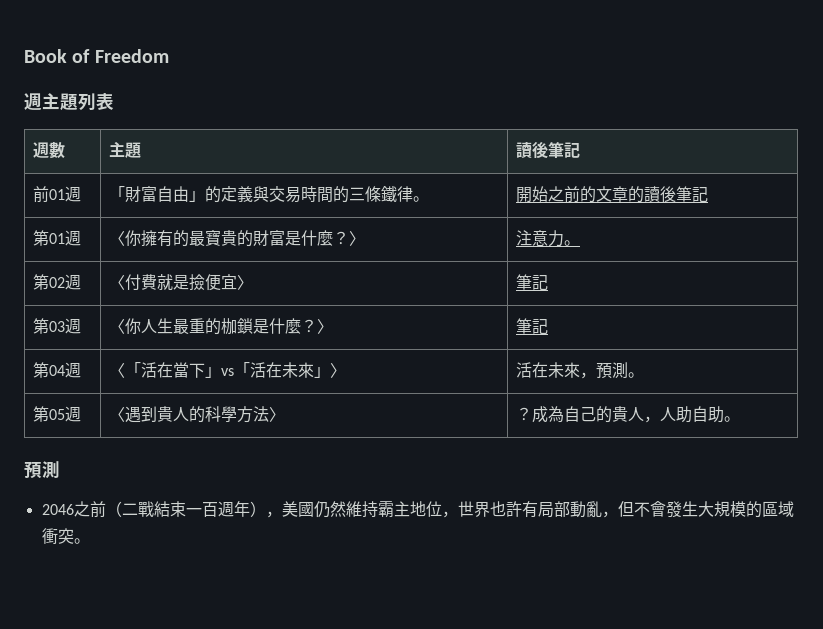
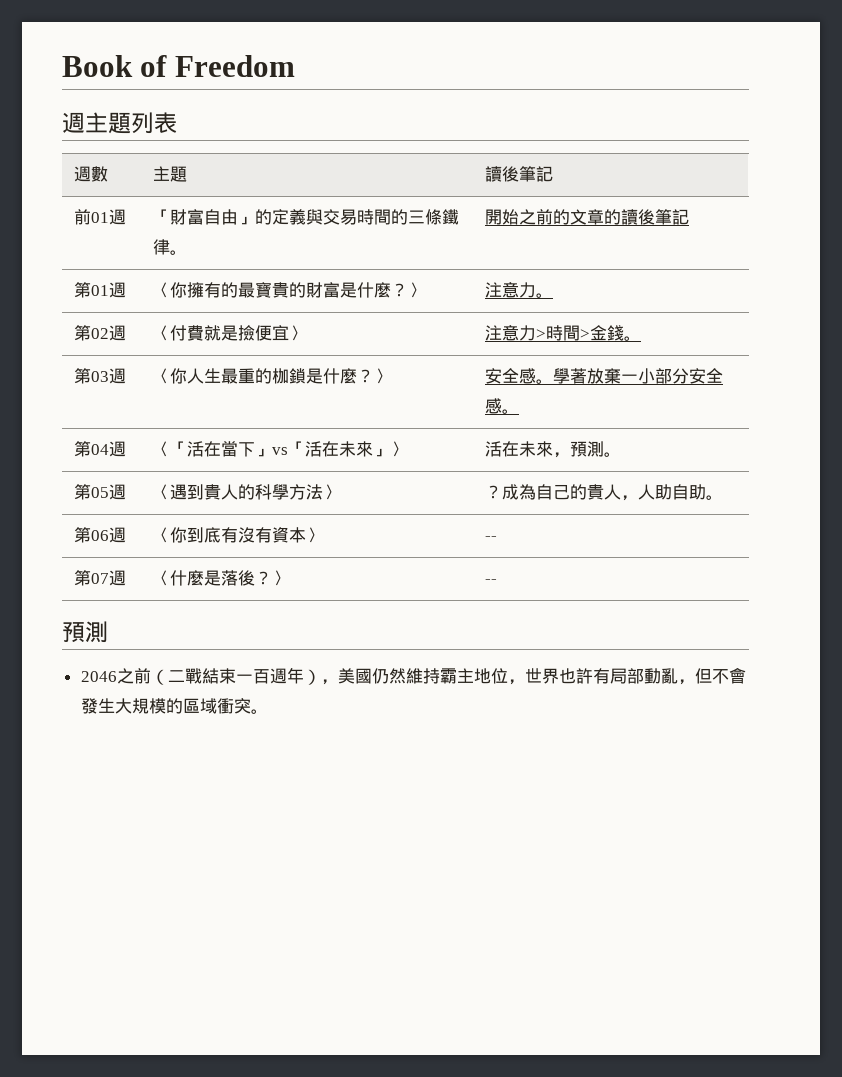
[515,274,548,290] 筆記 -> [485,325,642,341] 注意力>時間>金錢。
[515,318,548,334] 筆記 -> [485,368,724,384] [485,398,520,414] 安全感。學著放棄一小部分安全感。
(740, 419) none -> [74,527,127,543] [153,527,324,543] [485,536,498,541] [74,570,127,586] [153,570,290,586] [485,579,498,584] // 第06週 | 〈你到底有沒有資本〉 | -- // 第07週 | 〈什麼是落後？〉 | --

